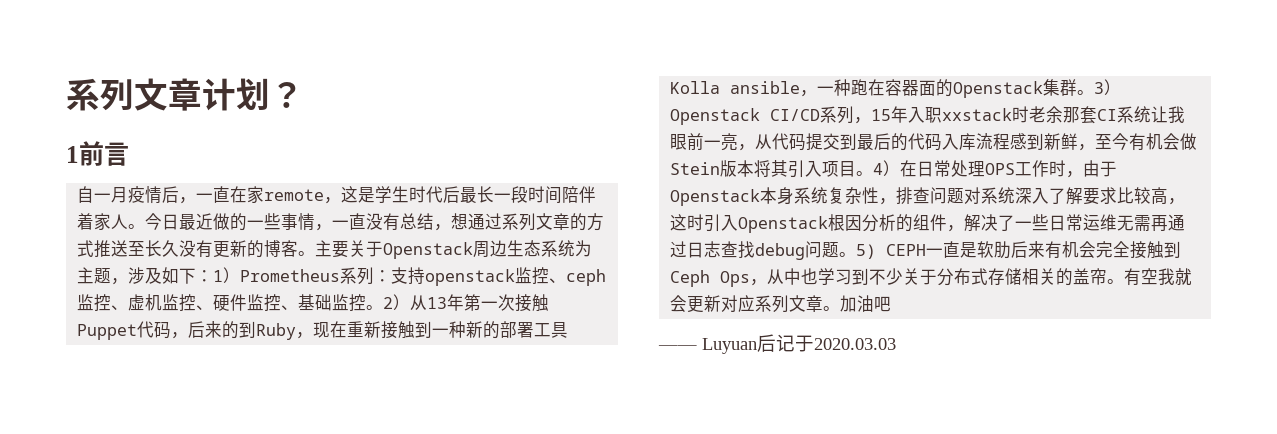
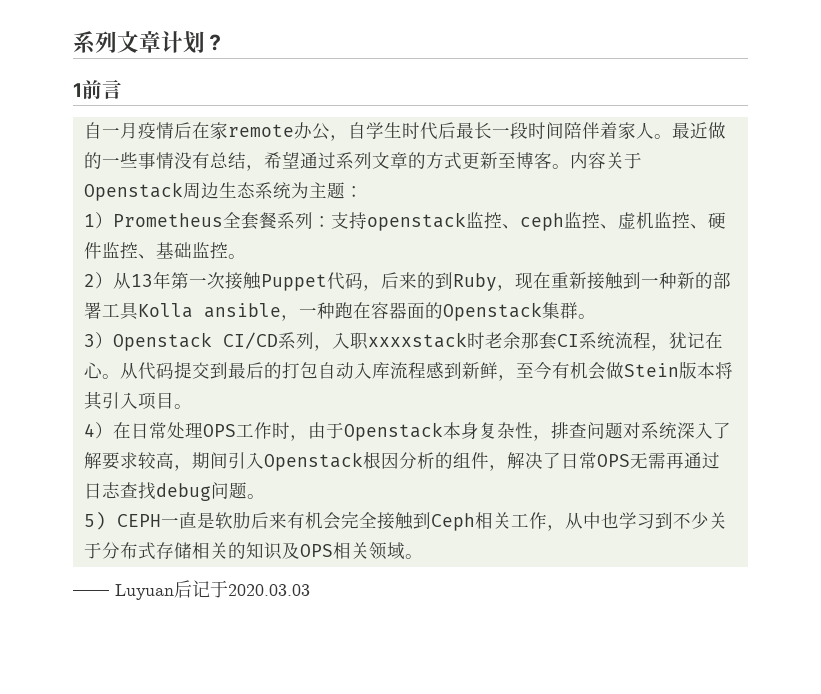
[179,186,231,204] ，一直 -> (192, 130) none
[324,186,376,204] ，这是 -> [293,122,366,141] 办公，自
[145,213,180,230] 今日 -> (672, 136) none
[315,213,367,231] ，一直 -> (174, 160) none
[451,213,469,230] 想 -> [263,151,300,169] 希望
[94,240,350,258] 推送至长久没有更新的博客。主要 -> [461,152,606,169] 更新至博客。内容
[111,267,214,285] ，涉及如下： -> [344,186,363,197] ： //
(341, 275) none -> [222,212,277,230] 全套餐
(384, 307) none -> (246, 256) //
(1095, 92) none -> (596, 316) //
[871,106,1013,123] 15年入职xxstack -> [331,332,467,350] 入职xxxxstack
[1151,106,1186,123] [670,133,756,151] 让我眼前一亮， -> [614,332,723,351] [83,362,120,379] 流程，犹记在心。
[908,133,943,151] 代码 -> [281,362,354,379] 打包自动
(874, 173) none -> (192, 406) //
[794,187,829,204] 系统 -> (479, 430) none
[1117,187,1186,205] [670,214,705,231] 比较高，这时 -> [137,452,228,471] 较高，期间
[1015,214,1118,231] 一些日常运维 -> [560,452,630,469] 日常OPS
(857, 254) none -> (265, 496) //
[720,271,751,287] Ops -> [474,512,547,529] 相关工作
[1073,268,1193,286] [670,295,892,313] 盖帘。有空我就会更新对应系列文章。加油吧 -> [245,542,423,560] 知识及OPS相关领域。

